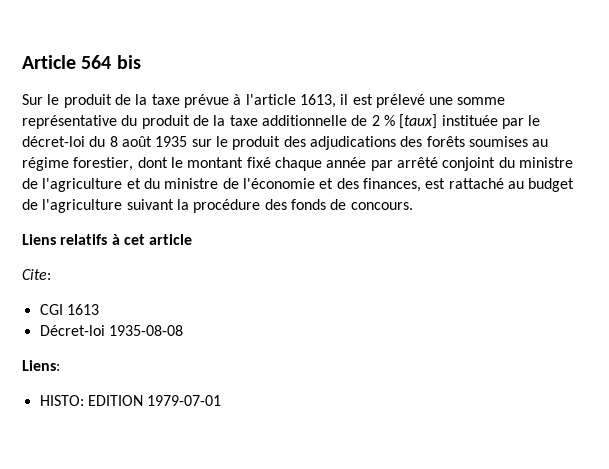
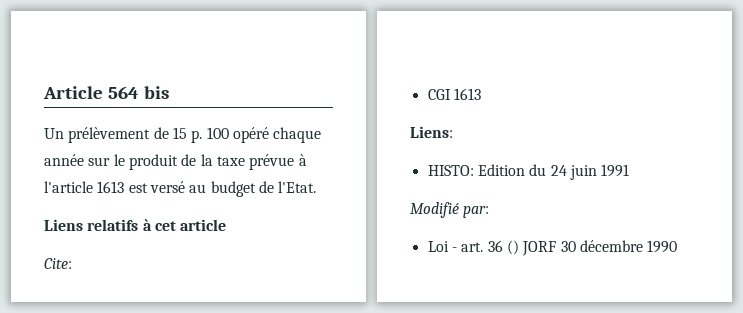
[22,94,43,105] Sur -> [44,127,322,143] [44,154,111,166] Un prélèvement de 15 p. 100 opéré chaque année sur
[299,94,506,108] [22,114,541,129] [22,136,549,150] [22,157,573,171] [22,178,575,192] [22,199,413,213] 1613, il est prélevé une somme représentative du produit de la taxe additionnelle de 2 % [taux] instituée par le décret-loi du 8 août 1935 sur le produit des adjudications des forêts soumises au régime forestier, dont le montant fixé chaque année par arrêté conjoint du ministre de l'agriculture et du ministre de l'économie et des finances, est rattaché au budget de l'agriculture suivant la procédure des fonds de concours. -> [97,181,317,197] 1613 est versé au budget de l'Etat.
[39,325,183,336] // Décret-loi 1935-08-08 -> (481, 94) none
[87,395,222,406] EDITION 1979-07-01 -> [477,164,630,180] [410,202,490,218] [427,240,678,256] Edition du 24 juin 1991 // Modifié par: // Loi - art. 36 () JORF 30 décembre 1990

